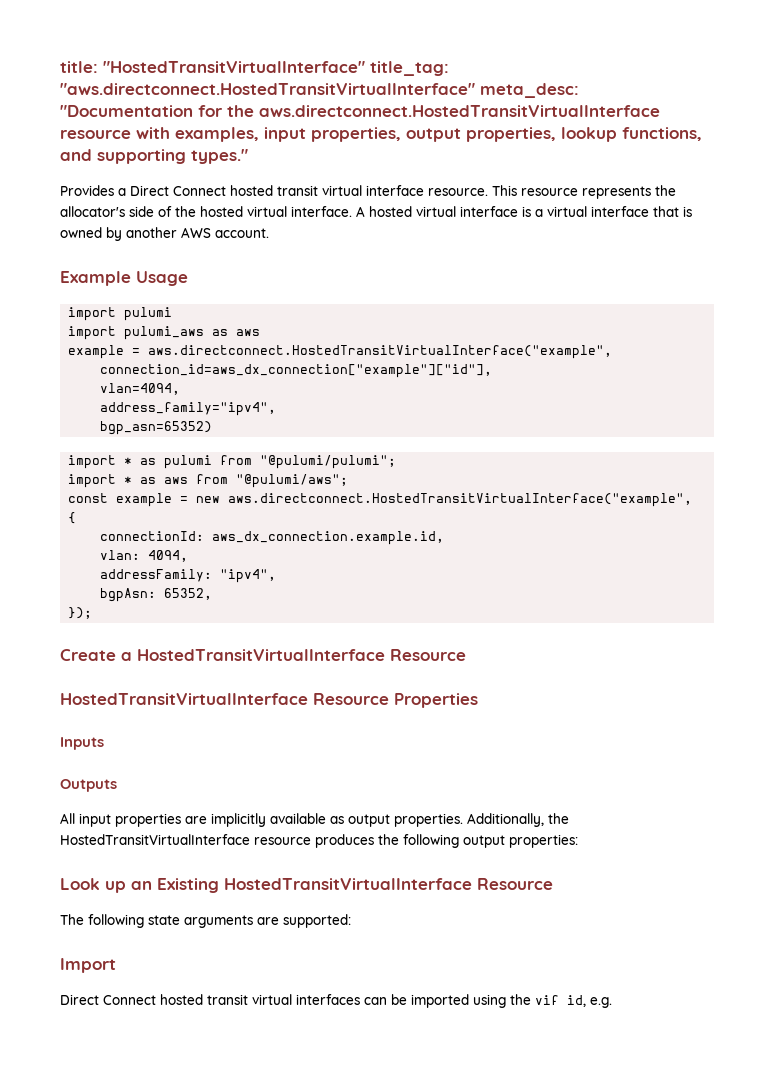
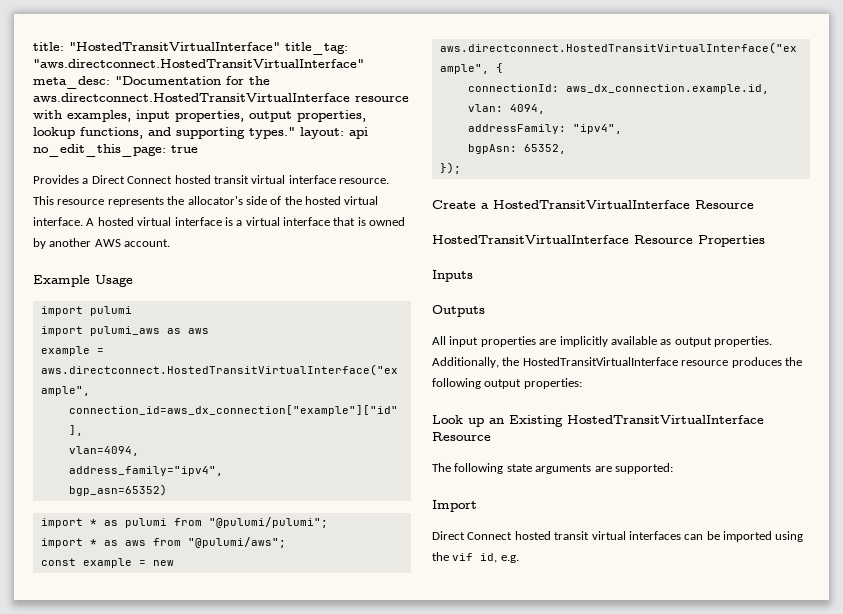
(248, 156) none -> [300,127,368,139] [33,144,198,157] layout: api no_edit_this_page: true

